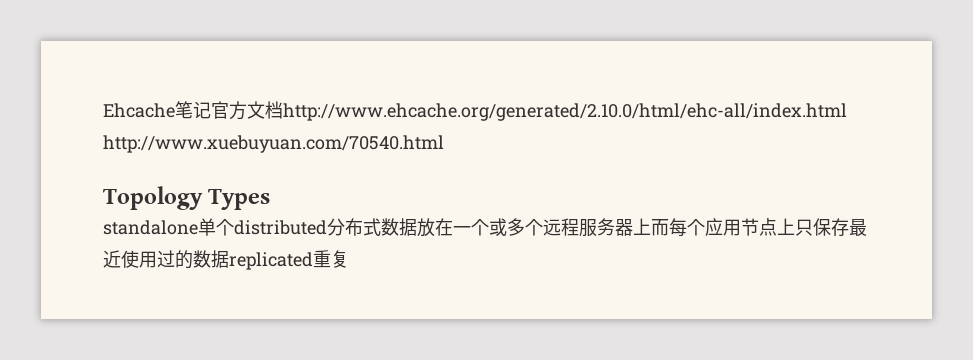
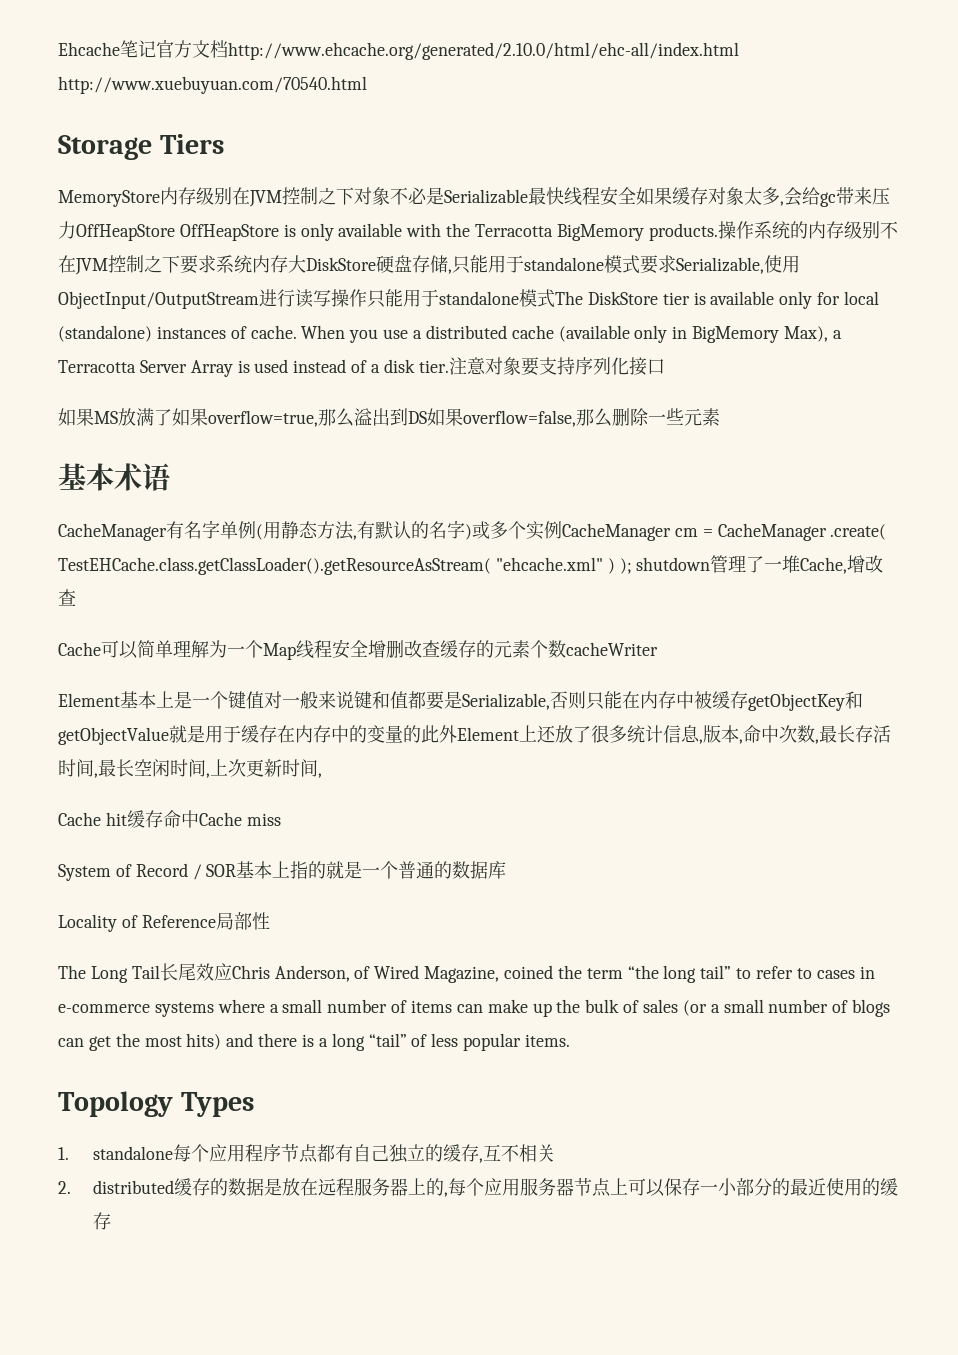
[103,186,271,210] [103,218,543,237] Topology Types // standalone单个distributed分布式数据放在一个或多个 -> [58,134,224,160] [58,186,890,207] [58,221,898,241] [58,255,800,275] [58,289,880,309] [58,325,842,343] [58,357,665,377] [58,408,720,427] [58,463,170,491] [58,520,887,541] [58,555,884,575] [58,589,76,606] [58,639,658,660] [58,691,863,711] [58,725,891,745] [58,759,322,778] [58,810,281,828] [58,861,507,881] [58,912,270,932] [58,963,875,983] [58,999,891,1017] [58,1033,571,1051] [58,1091,254,1117] [58,1144,556,1163] [58,1178,319,1196] Storage Tiers // MemoryStore内存级别在JVM控制之下对象不必是Serializable最快线程安全如果缓存对象太多,会给gc带来压力OffHeapStore OffHeapStore is only available with the Terracotta BigMemory products.操作系统的内存级别不在JVM控制之下要求系统内存大DiskStore硬盘存储,只能用于standalone模式要求Serializable,使用ObjectInput/OutputStream进行读写操作只能用于standalone模式The DiskStore tier is available only for local (standalone) instances of cache. When you use a distributed cache (available only in BigMemory Max), a Terracotta Server Array is used instead of a disk tier.注意对象要支持序列化接口 // 如果MS放满了如果overflow=true,那么溢出到DS如果overflow=false,那么删除一些元素 // 基本术语 // CacheManager有名字单例(用静态方法,有默认的名字)或多个实例CacheManager cm = CacheManager .create( TestEHCache.class.getClassLoader().getResourceAsStream( "ehcache.xml" ) ); shutdown管理了一堆Cache,增改查 // Cache可以简单理解为一个Map线程安全增删改查缓存的元素个数cacheWriter // Element基本上是一个键值对一般来说键和值都要是Serializable,否则只能在内存中被缓存getObjectKey和getObjectValue就是用于缓存在内存中的变量的此外Element上还放了很多统计信息,版本,命中次数,最长存活时间,最长空闲时间,上次更新时间, // Cache hit缓存命中Cache miss // System of Record / SOR基本上指的就是一个普通的数据库 // Locality of Reference局部性 // The Long Tail长尾效应Chris Anderson, of Wired Magazine, coined the term “the long tail” to refer to cases in e-commerce systems where a small number of items can make up the bulk of sales (or a small number of blogs can get the most hits) and there is a long “tail” of less popular items. // Topology Types // 1. standalone每个应用程序节点都有自己独立的缓存,互不相关 // 2. distributed缓存的数据是放在
[651,218,867,237] [103,250,349,270] 而每个应用节点上只保存最近使用过的数据replicated重复 -> [426,1178,899,1197] [93,1212,112,1230] 的,每个应用服务器节点上可以保存一小部分的最近使用的缓存

